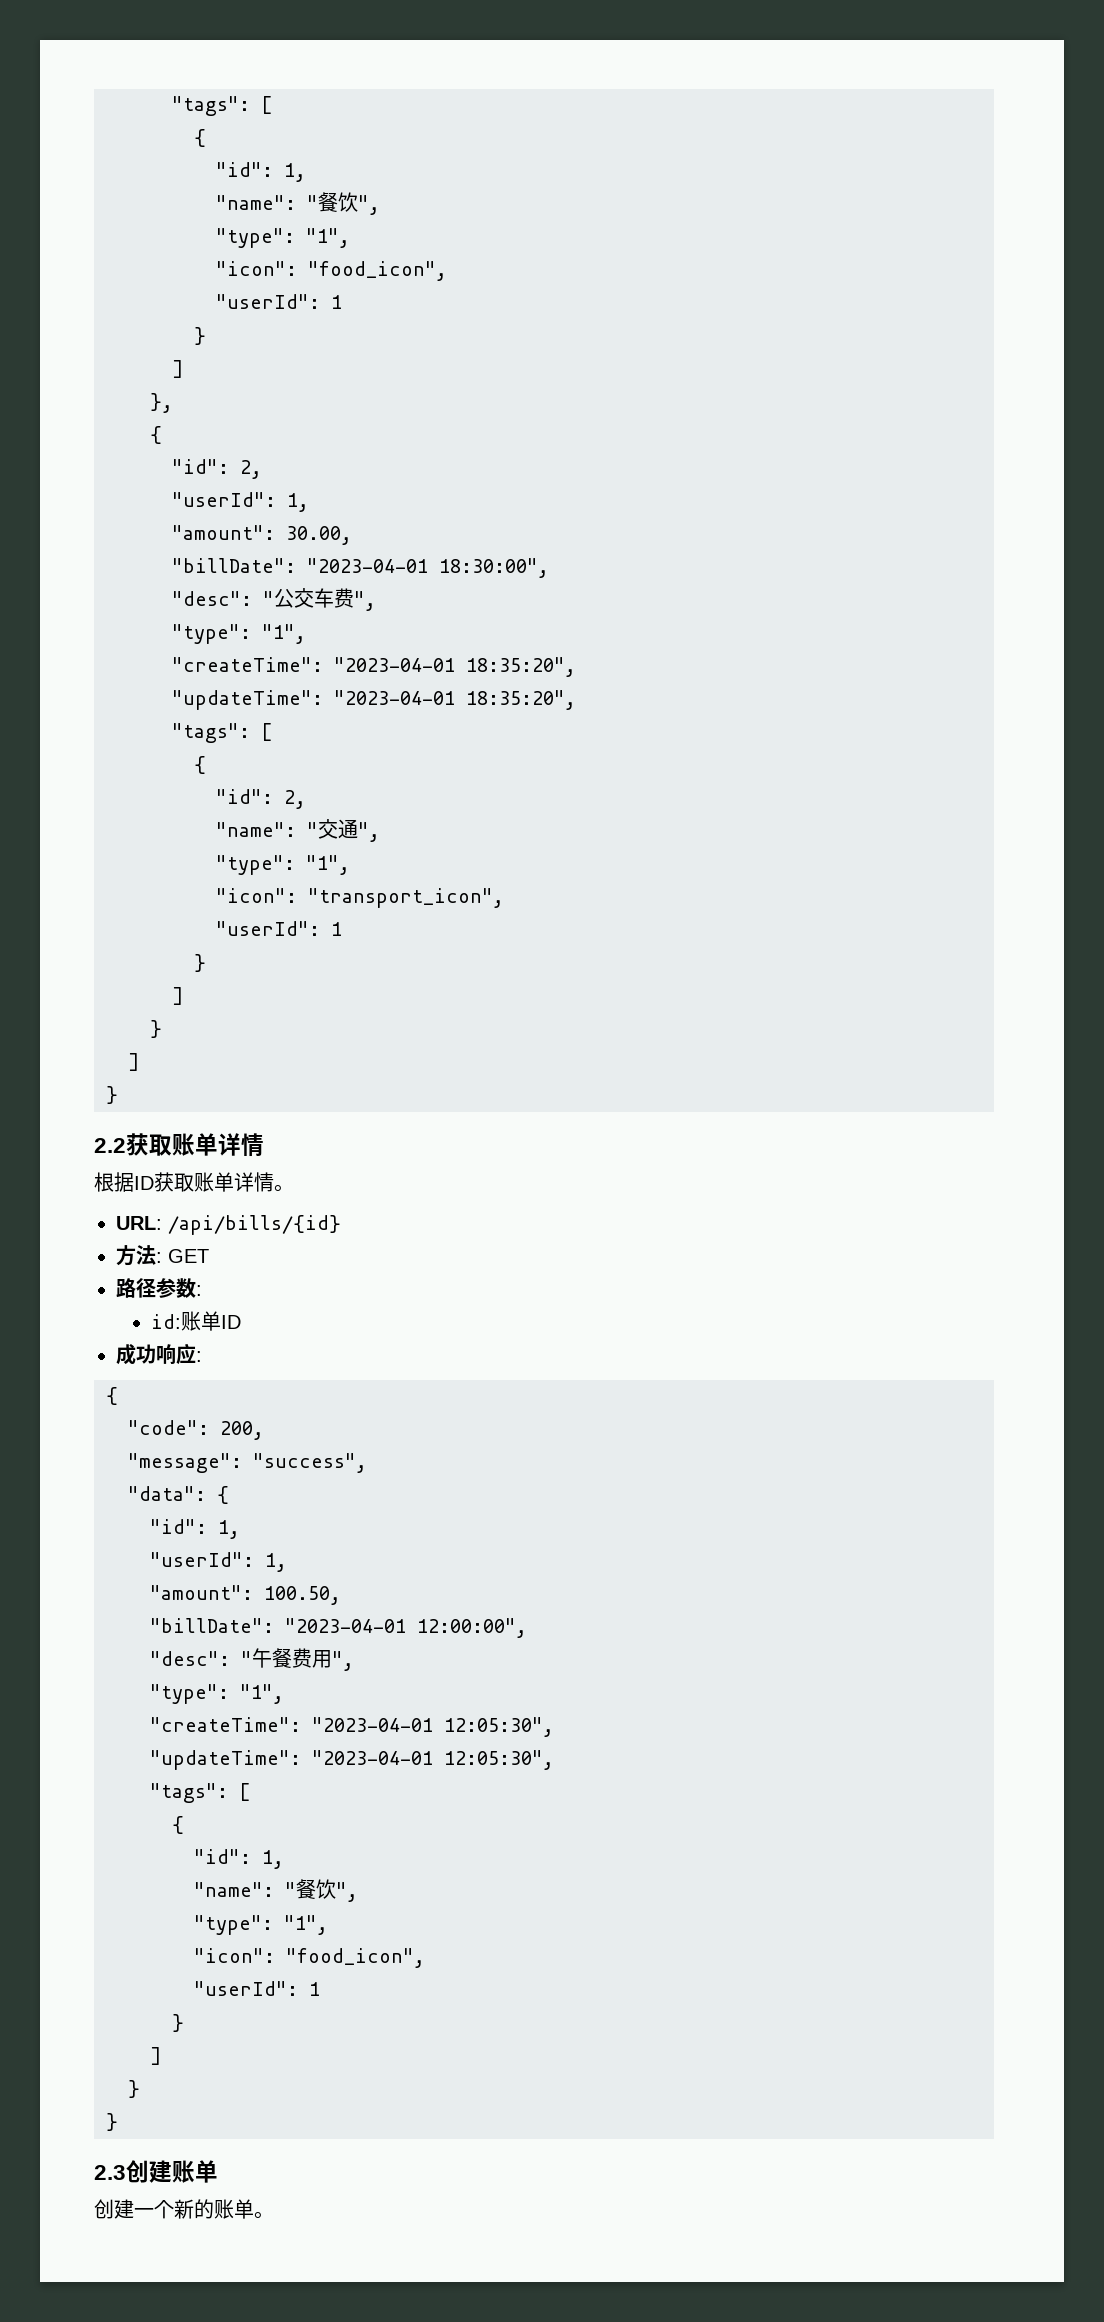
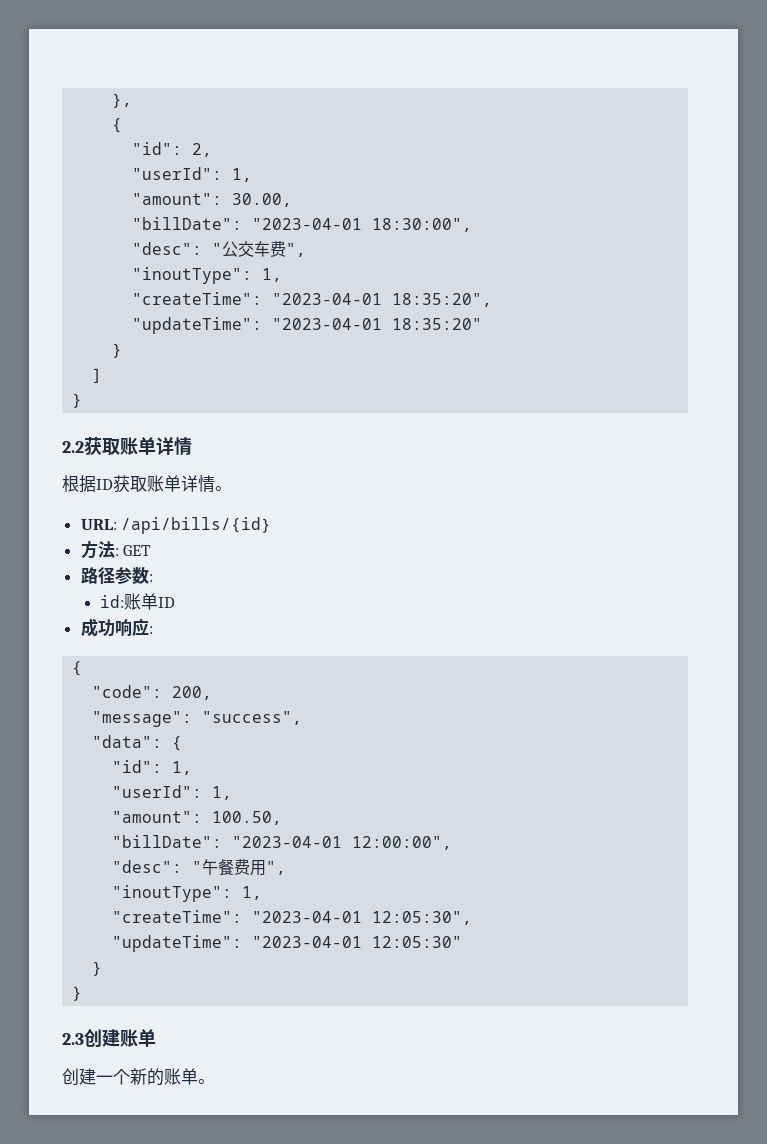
[172,96,272,116] [194,129,206,147] [216,162,306,182] [216,192,380,215] [216,228,350,248] [216,261,447,281] [216,294,342,309] [194,327,206,345] [172,360,184,378] "tags": [ // { // "id": 1, // "name": "餐饮", // "type": "1", // "icon": "food_icon", // "userId": 1 // } // ] // -> (112, 100) none
[172,624,306,644] "type": "1", -> [132,267,283,284] "inoutType": 1,
[466,690,576,710] [172,723,272,743] [194,756,206,774] [216,789,306,809] [216,819,380,842] [216,855,350,875] [216,888,504,908] [216,921,342,936] [194,954,206,972] [172,987,184,1005] 18:35:20", // "tags": [ // { // "id": 2, // "name": "交通", // "type": "1", // "icon": "transport_icon", // "userId": 1 // } // ] -> [392,318,483,330] 18:35:20"
[150,1684,284,1704] "type": "1", -> [112,885,263,902] "inoutType": 1,
[444,1750,554,1770] [150,1783,250,1803] [172,1816,184,1834] [194,1849,284,1869] [194,1879,358,1902] [194,1915,328,1935] [194,1948,425,1968] [194,1981,320,1996] [172,2014,184,2032] [150,2047,162,2065] 12:05:30", // "tags": [ // { // "id": 1, // "name": "餐饮", // "type": "1", // "icon": "food_icon", // "userId": 1 // } // ] -> [372,936,463,948] 12:05:30"

